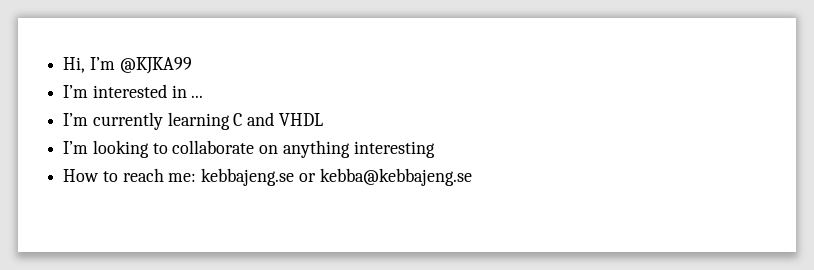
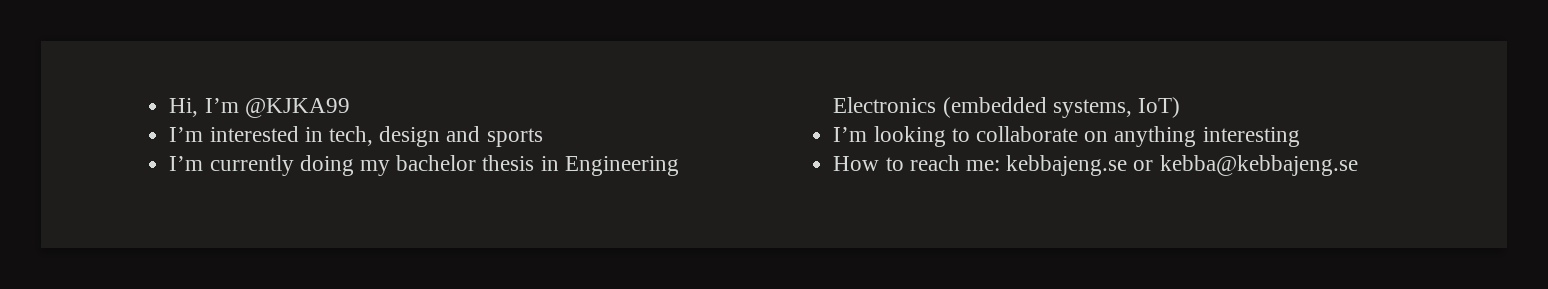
[191,95,204,98] [63,112,323,130] ... // I’m currently learning C and VHDL -> [328,126,543,147] [169,155,679,176] [833,97,1180,118] tech, design and sports // I’m currently doing my bachelor thesis in Engineering Electronics (embedded systems, IoT)

